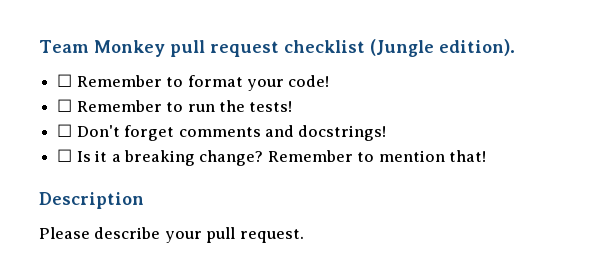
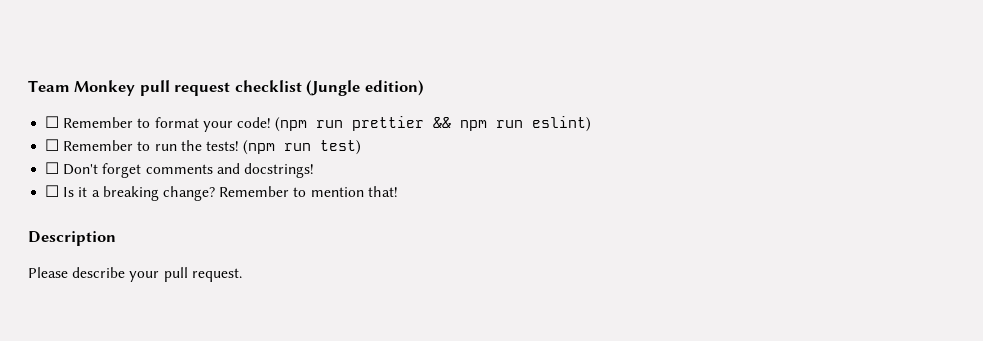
[438,39,515,56] edition). -> [364,80,424,96] edition)
(330, 81) none -> [275,116,592,132] (npm run prettier && npm run eslint)
(293, 106) none -> [243,140,362,155] (npm run test)

